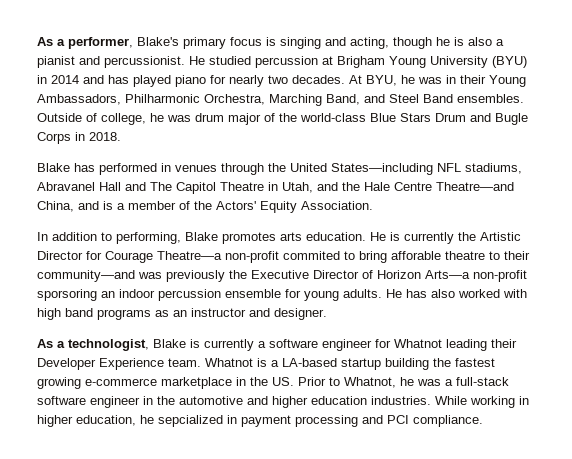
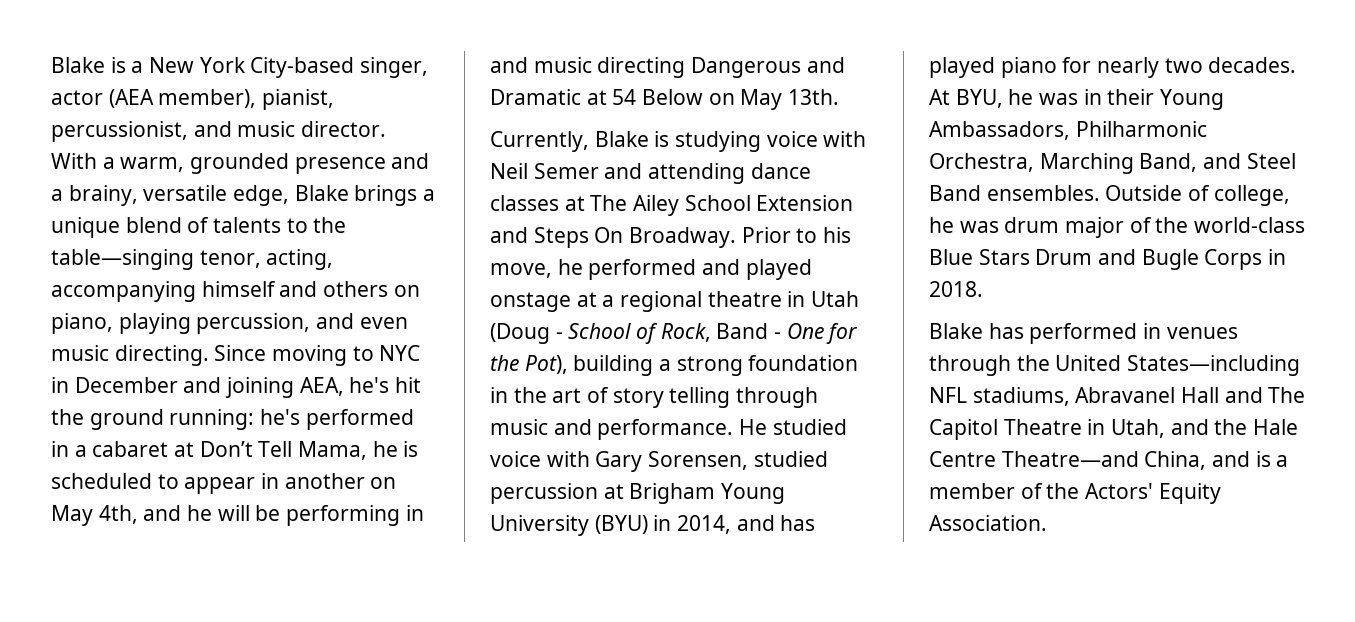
[37,37,504,49] [37,56,205,68] As a performer, Blake's primary focus is singing and acting, though he is also a pianist and percussionist. He -> [51,57,429,78] [51,89,335,110] [51,121,387,142] [51,153,430,174] [51,185,436,206] [51,217,347,238] [51,249,334,270] [51,281,420,302] [51,313,408,334] [51,345,421,366] [51,377,422,398] [51,409,414,430] [51,441,419,460] [51,473,397,494] [51,505,424,526] [490,57,845,78] [490,89,840,110] [490,131,867,152] [490,163,811,184] [490,195,854,216] [490,227,852,248] [490,259,812,280] [490,291,860,312] [490,323,859,344] [490,355,859,376] [490,387,819,408] [490,419,847,440] [490,451,749,472] Blake is a New York City-based singer, actor (AEA member), pianist, percussionist, and music director. With a warm, grounded presence and a brainy, versatile edge, Blake brings a unique blend of talents to the table—singing tenor, acting, accompanying himself and others on piano, playing percussion, and even music directing. Since moving to NYC in December and joining AEA, he's hit the ground running: he's performed in a cabaret at Don’t Tell Mama, he is scheduled to appear in another on May 4th, and he will be performing in and music directing Dangerous and Dramatic at 54 Below on May 13th. // Currently, Blake is studying voice with Neil Semer and attending dance classes at The Ailey School Extension and Steps On Broadway. Prior to his move, he performed and played onstage at a regional theatre in Utah (Doug - School of Rock, Band - One for the Pot), building a strong foundation in the art of story telling through music and performance. He studied voice with Gary Sorensen,
[51,75,79,84] 2014 -> [677,515,732,534] 2014,
[37,232,521,244] [37,251,530,263] [37,270,527,282] [37,289,527,301] [37,308,327,320] [37,339,517,351] [37,358,495,370] [37,377,509,389] [37,396,529,408] [37,415,483,427] // In addition to performing, Blake promotes arts education. He is currently the Artistic Director for Courage Theatre—a non-profit commited to bring afforable theatre to their community—and was previously the Executive Director of Horizon Arts—a non-profit sporsoring an indoor percussion ensemble for young adults. He has also worked with high band programs as an instructor and designer. // As a technologist, Blake is currently a software engineer for Whatnot leading their Developer Experience team. Whatnot is a LA-based startup building the fastest growing e-commerce marketplace in the US. Prior to Whatnot, he was a full-stack software engineer in the automotive and higher education industries. While working in higher education, he sepcialized in payment processing and PCI compliance. -> (1047, 523) none

